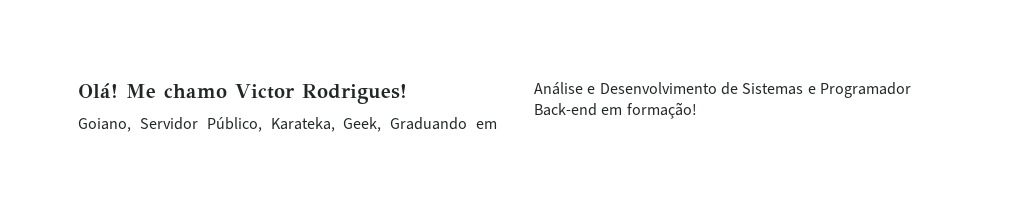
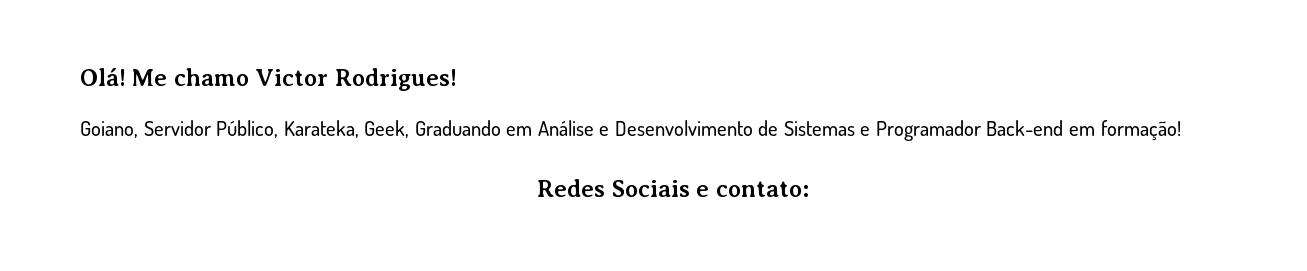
(697, 110) none -> [537,179,809,197] // Redes Sociais e contato:

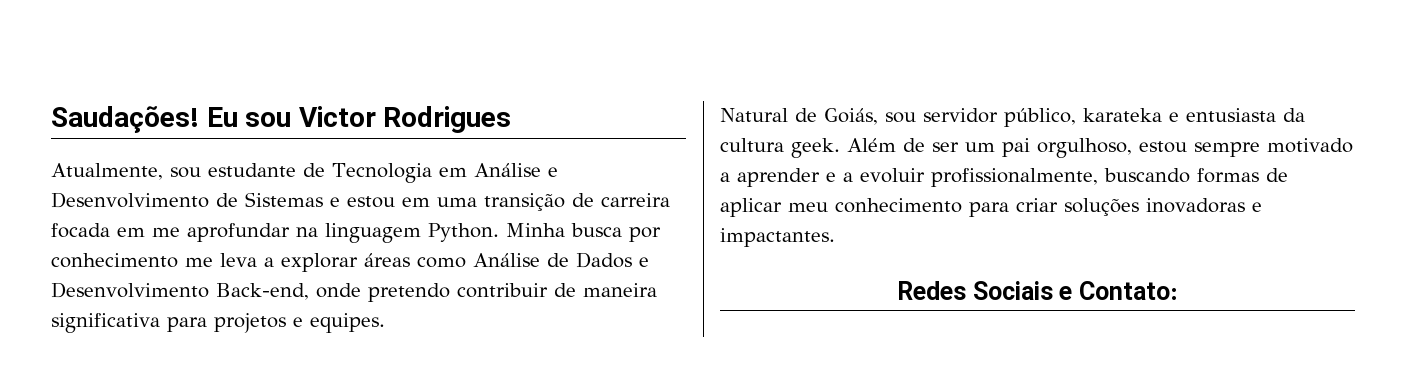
[80,68,457,91] [80,120,501,138] Olá! Me chamo Victor Rodrigues! // Goiano, Servidor Público, Karateka, Geek, Graduando -> [51,106,512,133] [51,163,432,183] Saudações! Eu sou Victor Rodrigues // Atualmente, sou estudante de Tecnologia
[875,120,1181,141] Programador Back-end em formação! -> [347,193,670,211] [51,223,661,243] [51,252,649,272] [51,282,657,302] [51,313,385,333] [720,108,1305,127] [720,138,1353,158] [720,168,1288,187] [720,198,1262,217] [720,228,835,247] estou em uma transição de carreira focada em me aprofundar na linguagem Python. Minha busca por conhecimento me leva a explorar áreas como Análise de Dados e Desenvolvimento Back-end, onde pretendo contribuir de maneira significativa para projetos e equipes. // Natural de Goiás, sou servidor público, karateka e entusiasta da cultura geek. Além de ser um pai orgulhoso, estou sempre motivado a aprender e a evoluir profissionalmente, buscando formas de aplicar meu conhecimento para criar soluções inovadoras e impactantes.
[715,181,809,197] contato: -> [1079,281,1179,300] Contato:

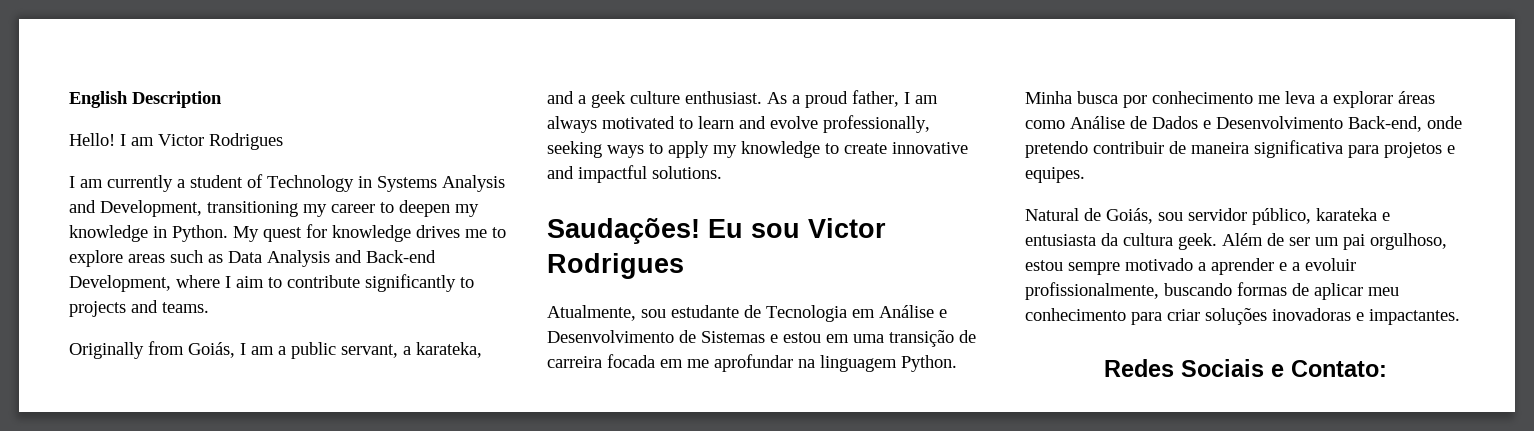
(51, 119) none -> [69,91,222,108] [69,133,283,150] [69,174,505,192] [69,200,479,217] [69,224,506,242] [69,250,436,267] [69,274,474,292] [69,300,209,317] [69,341,482,359] [547,90,938,108] [547,115,930,133] [547,141,968,158] [547,165,722,183] English Description // Hello! I am Victor Rodrigues // I am currently a student of Technology in Systems Analysis and Development, transitioning my career to deepen my knowledge in Python. My quest for knowledge drives me to explore areas such as Data Analysis and Back-end Development, where I aim to contribute significantly to projects and teams. // Originally from Goiás, I am a public servant, a karateka, and a geek culture enthusiast. As a proud father, I am always motivated to learn and evolve professionally, seeking ways to apply my knowledge to create innovative and impactful solutions. //

